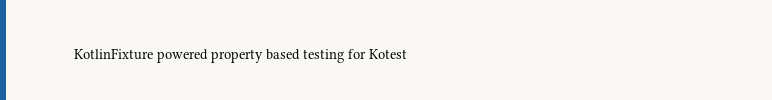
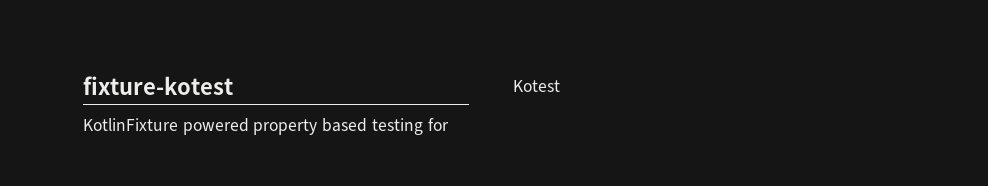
(74, 54) none -> [83,76,233,95] fixture-kotest //

